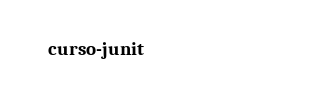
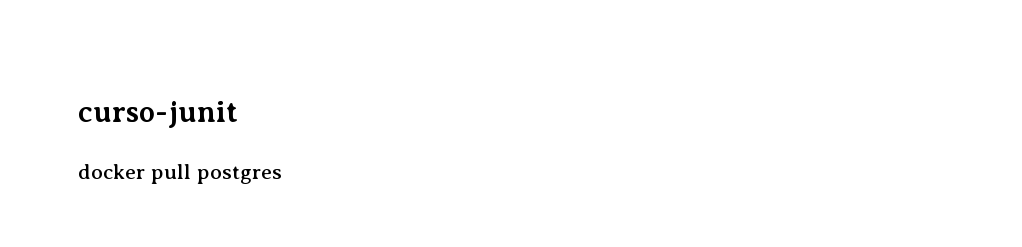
(144, 50) none -> [78,164,282,184] // docker pull postgres

